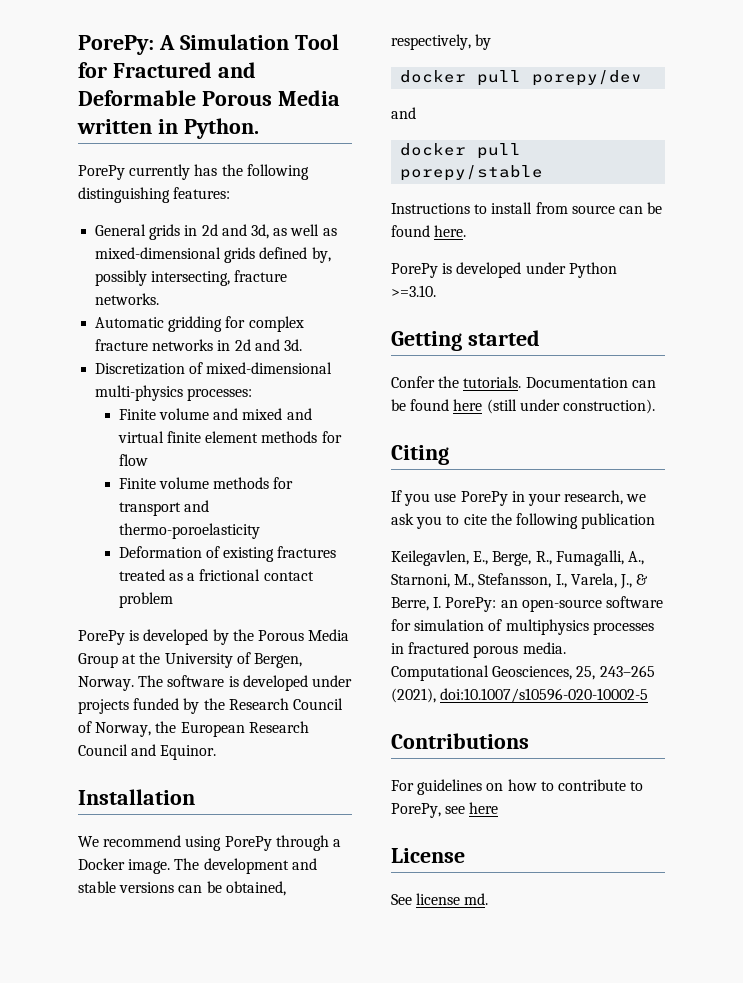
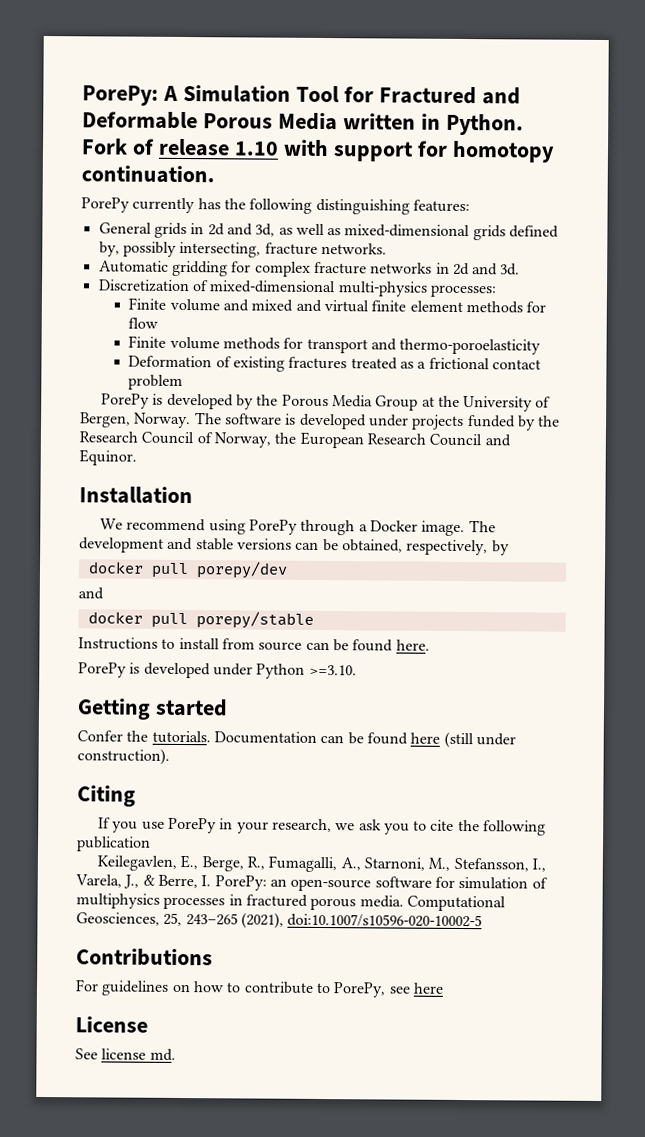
(259, 128) none -> [81,138,555,163] [81,165,215,184] Fork of release 1.10 with support for homotopy continuation.

